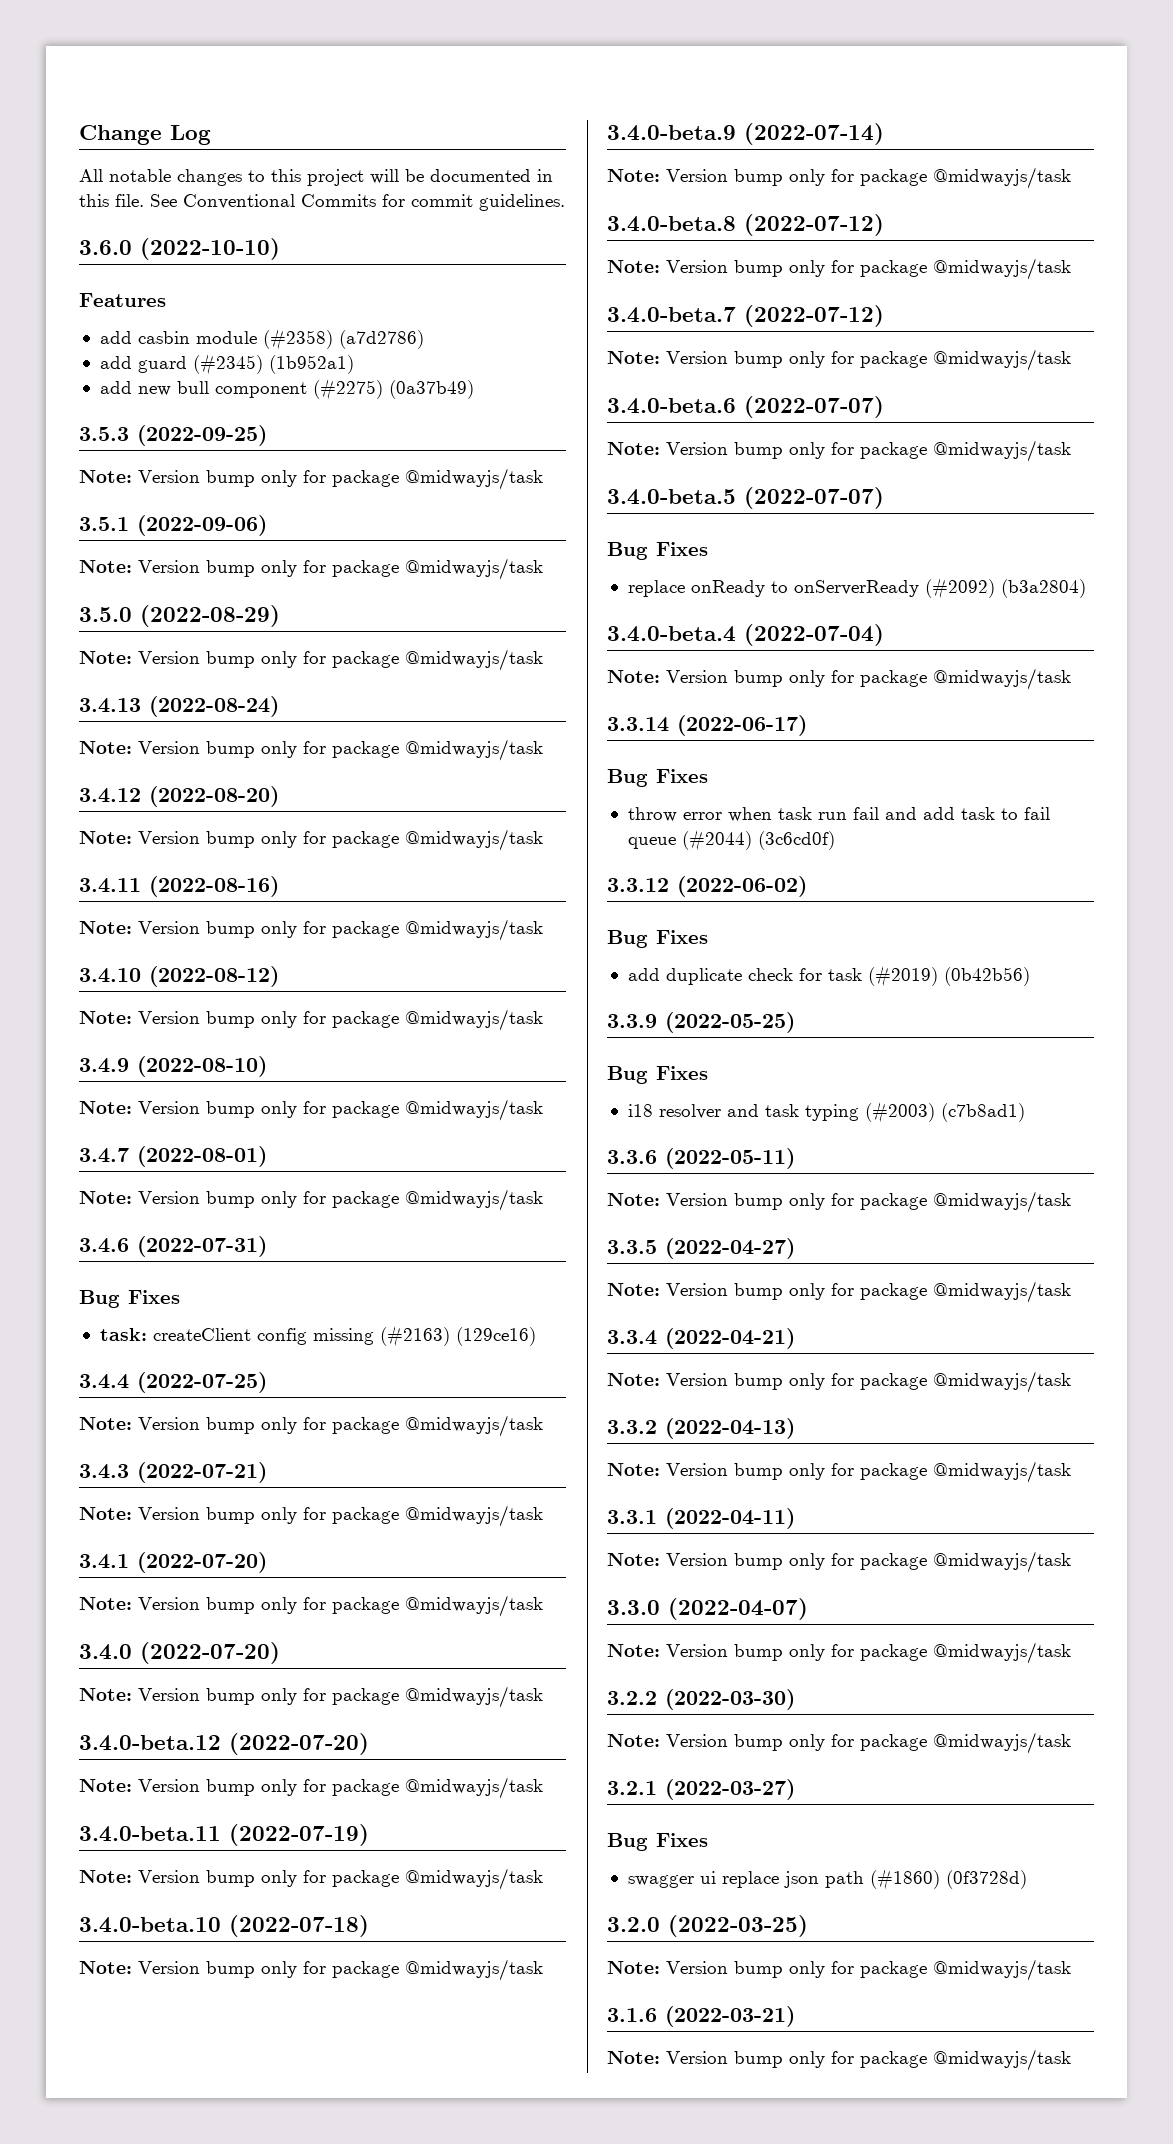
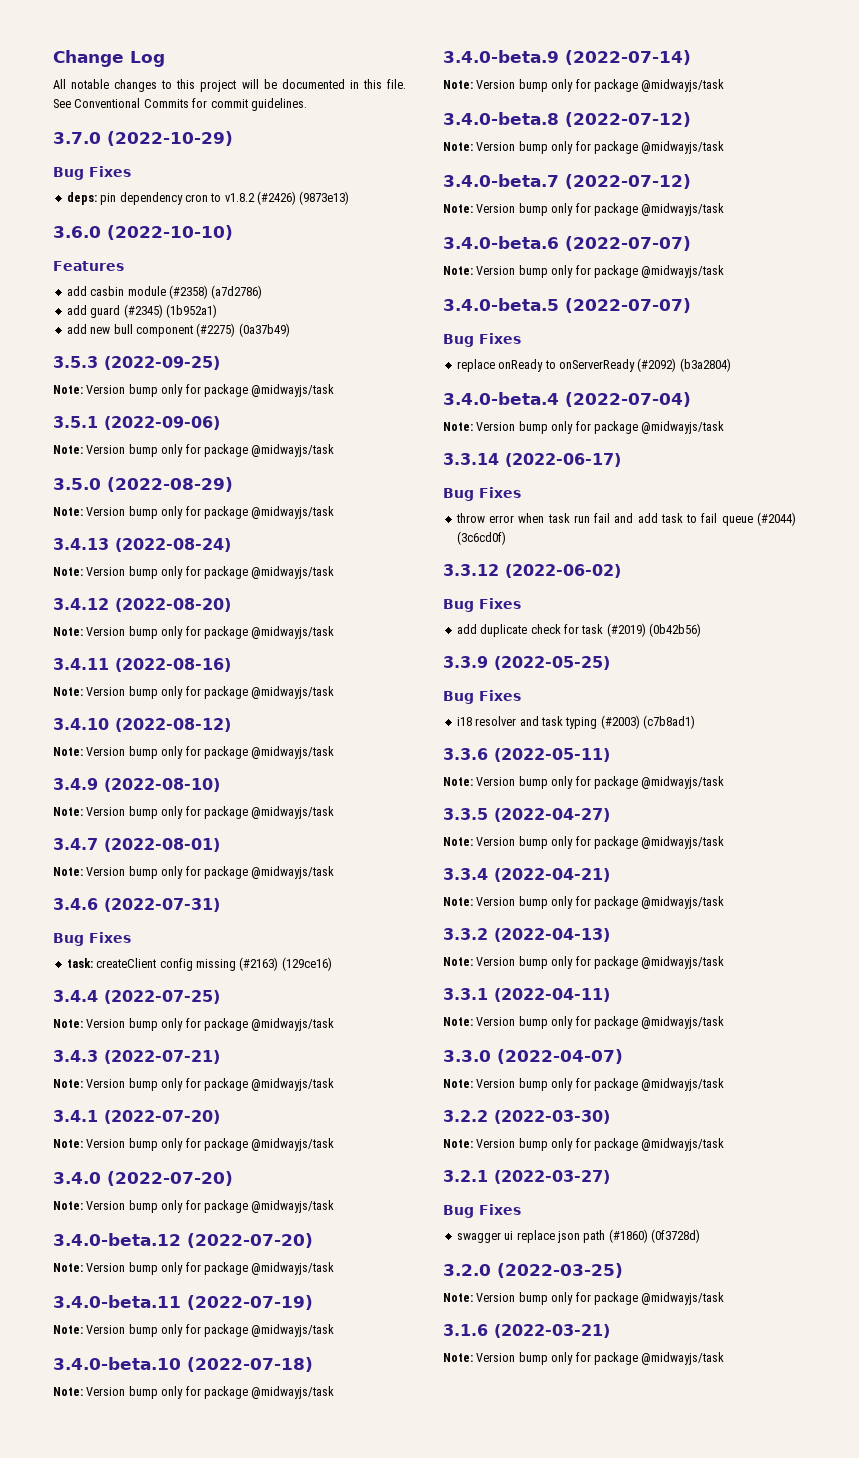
(565, 202) none -> [53,131,233,146] [53,166,131,180] [66,191,350,205] // 3.7.0 (2022-10-29) // Bug Fixes // deps: pin dependency cron to v1.8.2 (#2426) (9873e13)

